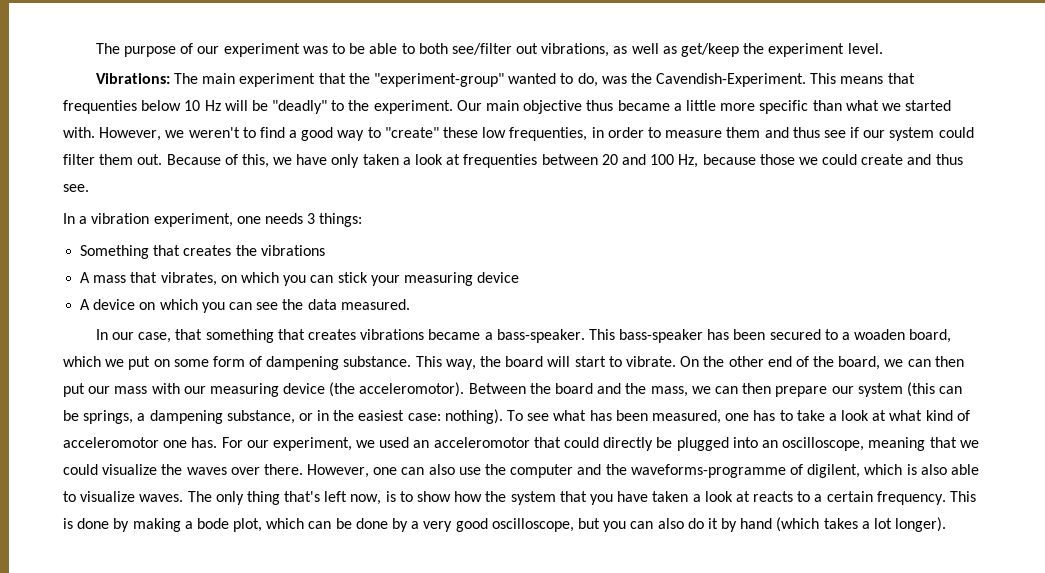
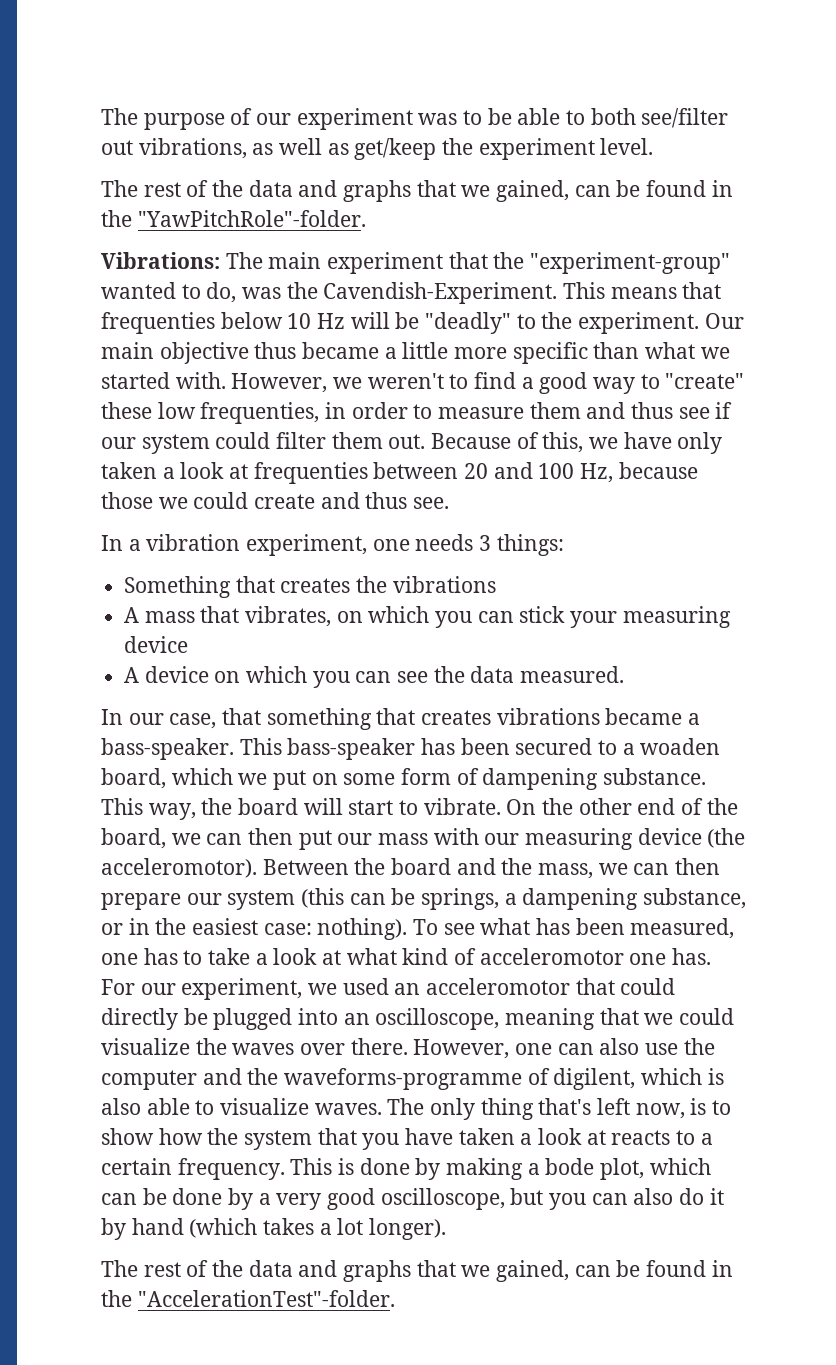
(883, 48) none -> [101,180,733,202] [101,210,366,227] // The rest of the data and graphs that we gained, can be found in the "YawPitchRole"-folder.
(947, 524) none -> [101,1260,733,1282] [101,1290,395,1307] // The rest of the data and graphs that we gained, can be found in the "AccelerationTest"-folder.

